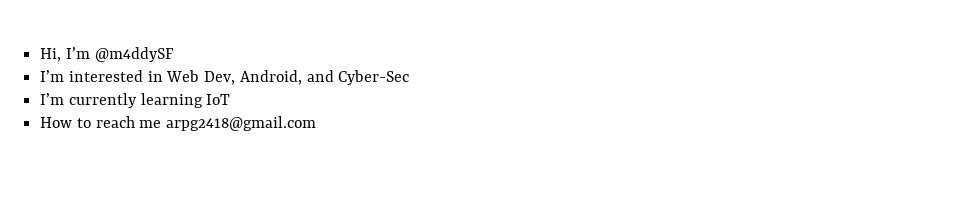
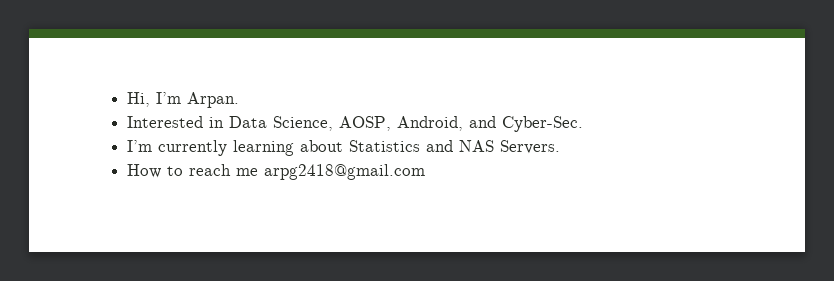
[94,47,174,62] [40,70,236,85] @m4ddySF // I’m interested in Web Dev, -> [187,92,240,108] [127,116,392,131] Arpan. // Interested in Data Science, AOSP,
[338,70,410,85] Cyber-Sec -> [502,116,584,132] Cyber-Sec.
[206,94,231,105] IoT -> [300,140,561,154] about Statistics and NAS Servers.

